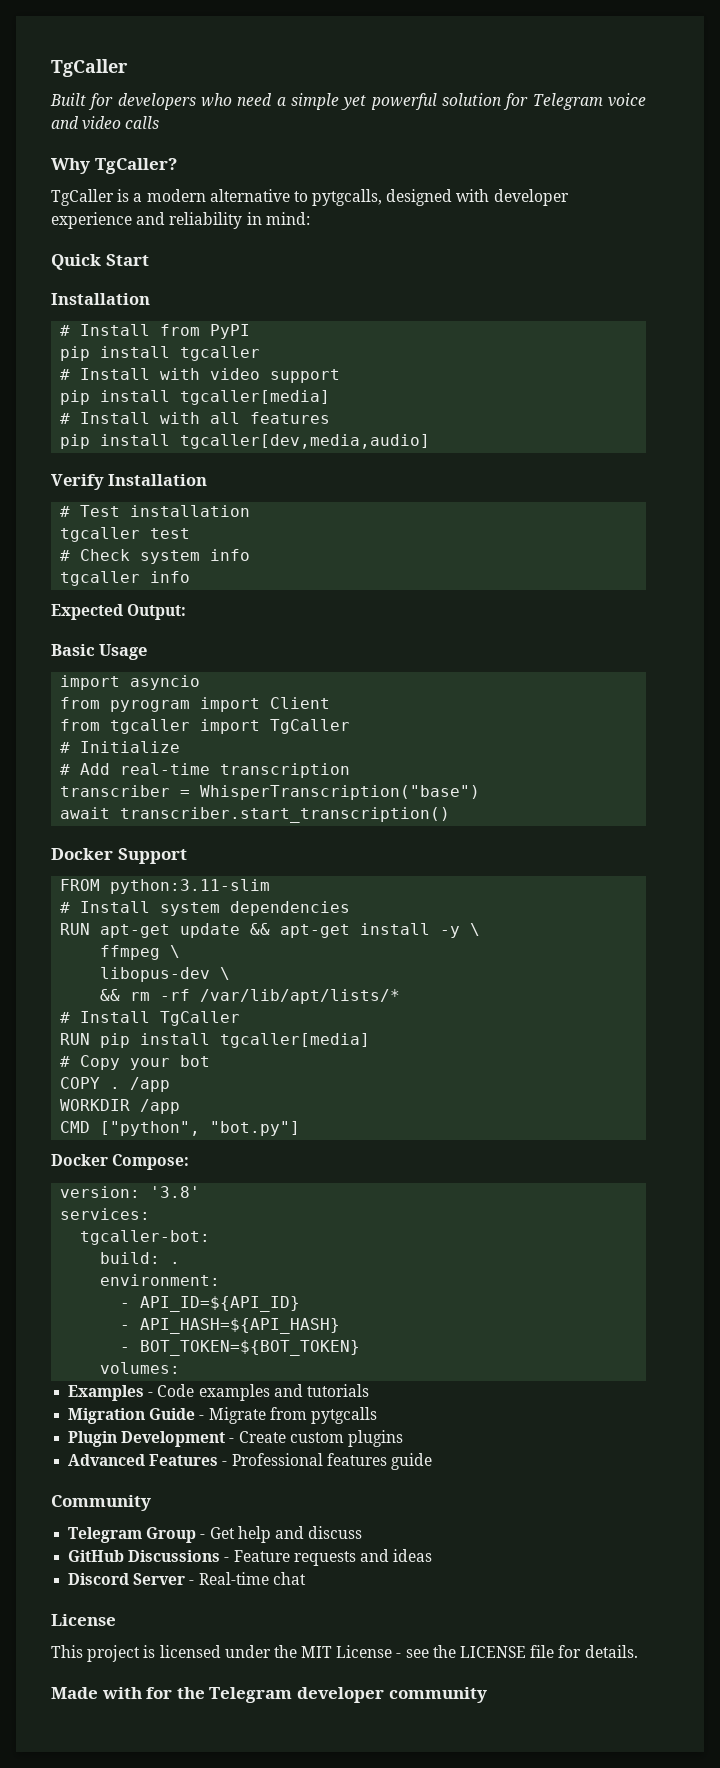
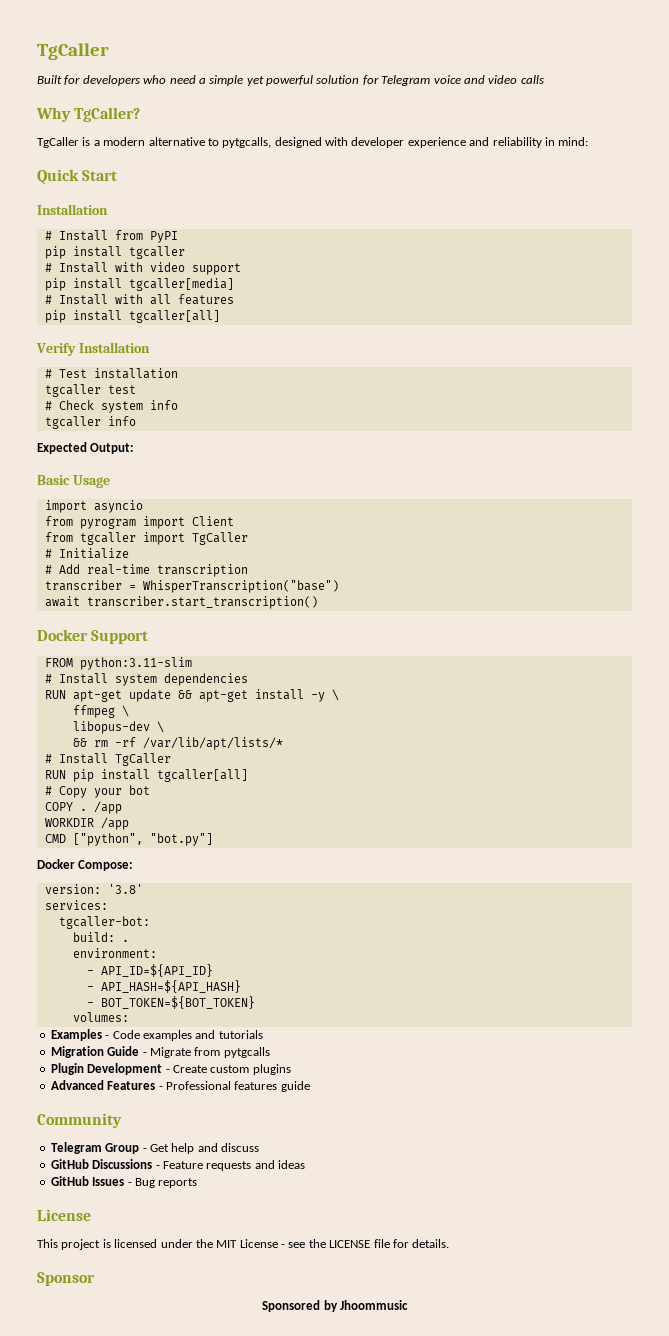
[180,434,431,449] tgcaller[dev,media,audio] -> [128,310,220,323] tgcaller[all]
[220,1033,371,1048] tgcaller[media] -> [156,769,248,782] tgcaller[all]
[68,1572,306,1585] Discord Server - Real-time chat -> [50,1176,198,1188] GitHub Issues - Bug reports
[51,1687,487,1703] Made with for the Telegram developer community -> [37,1272,95,1286] [262,1300,408,1312] Sponsor // Sponsored by Jhoommusic

